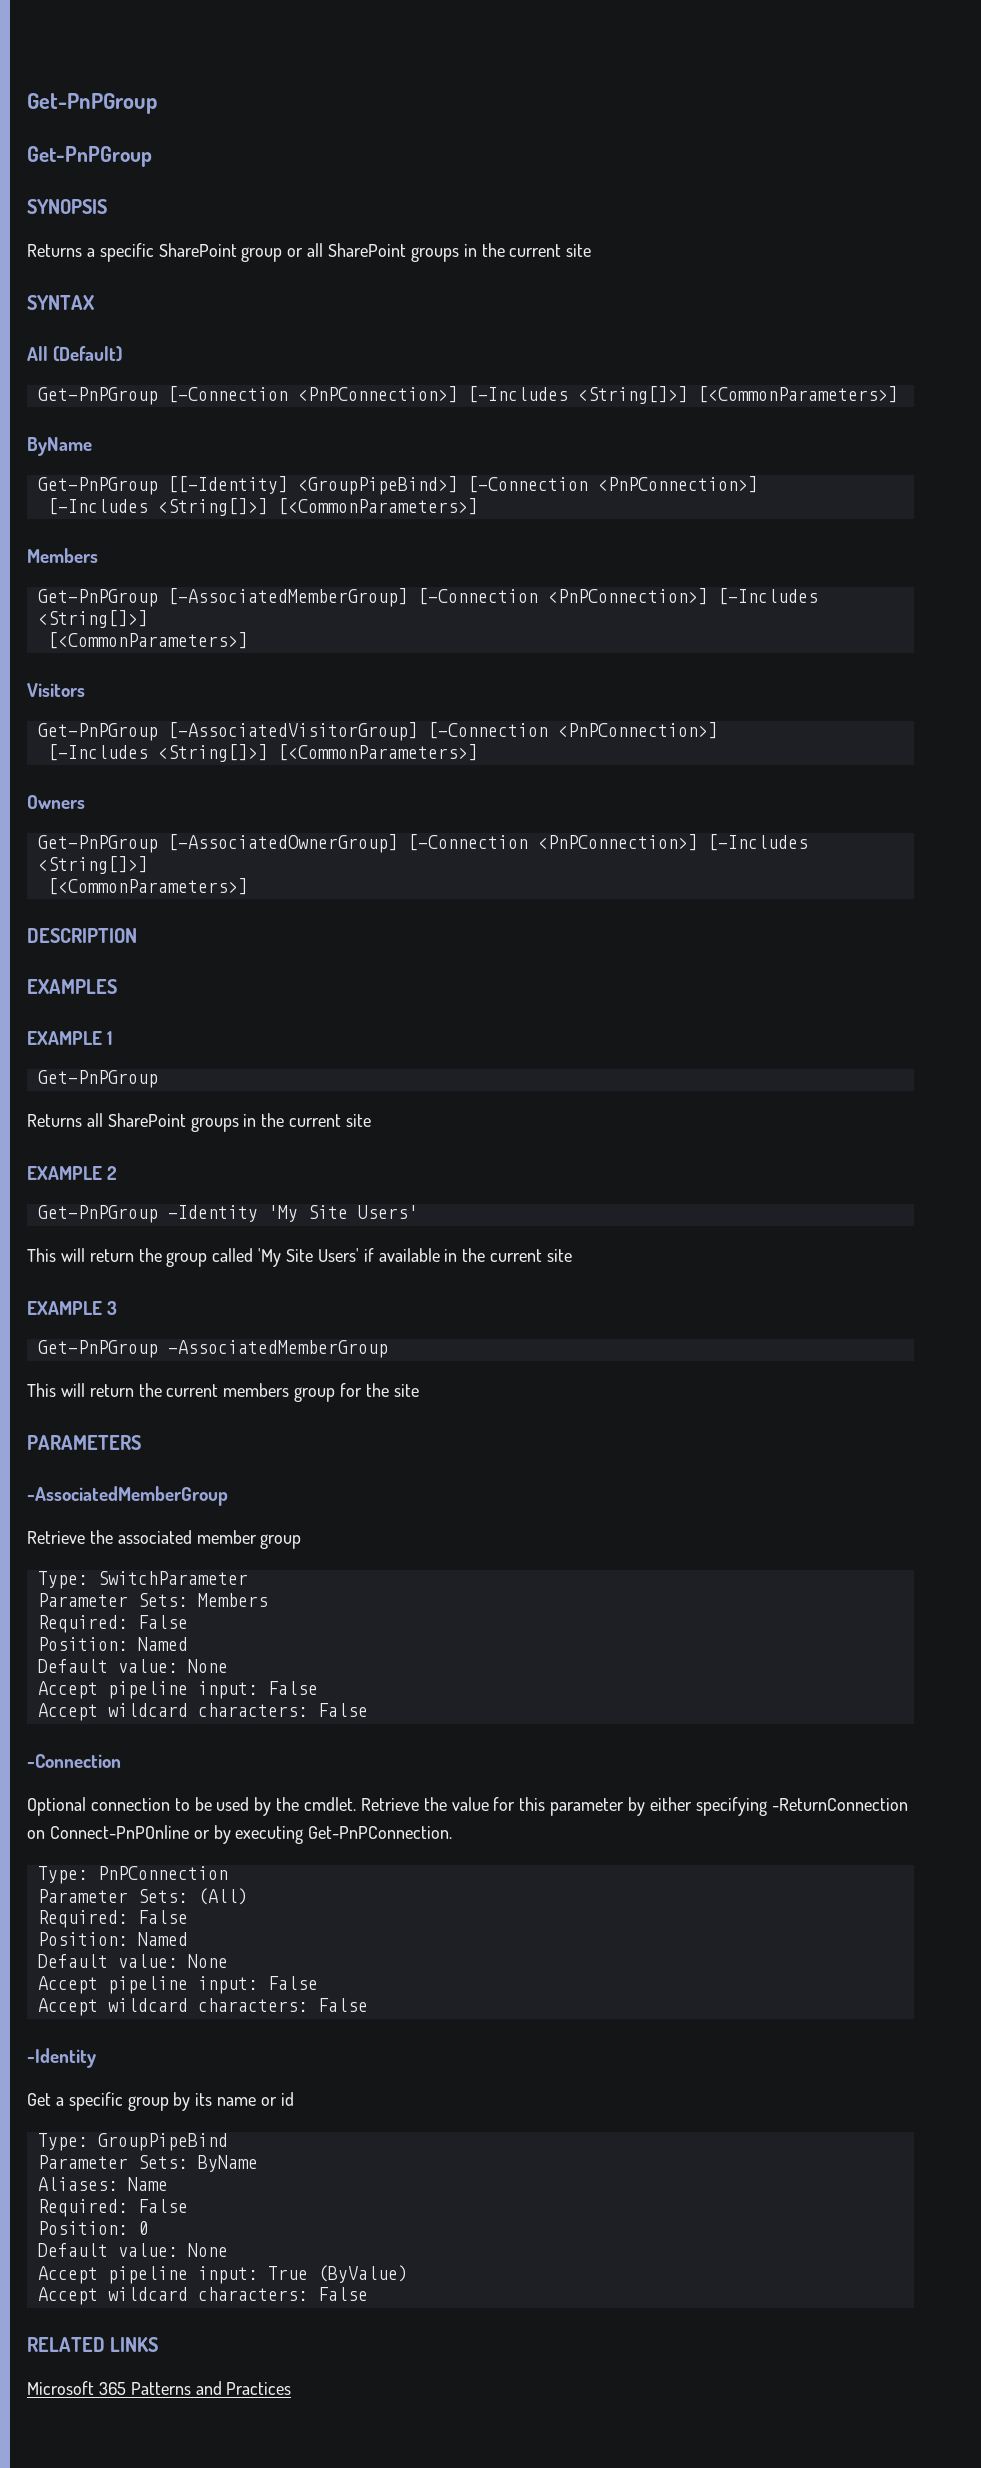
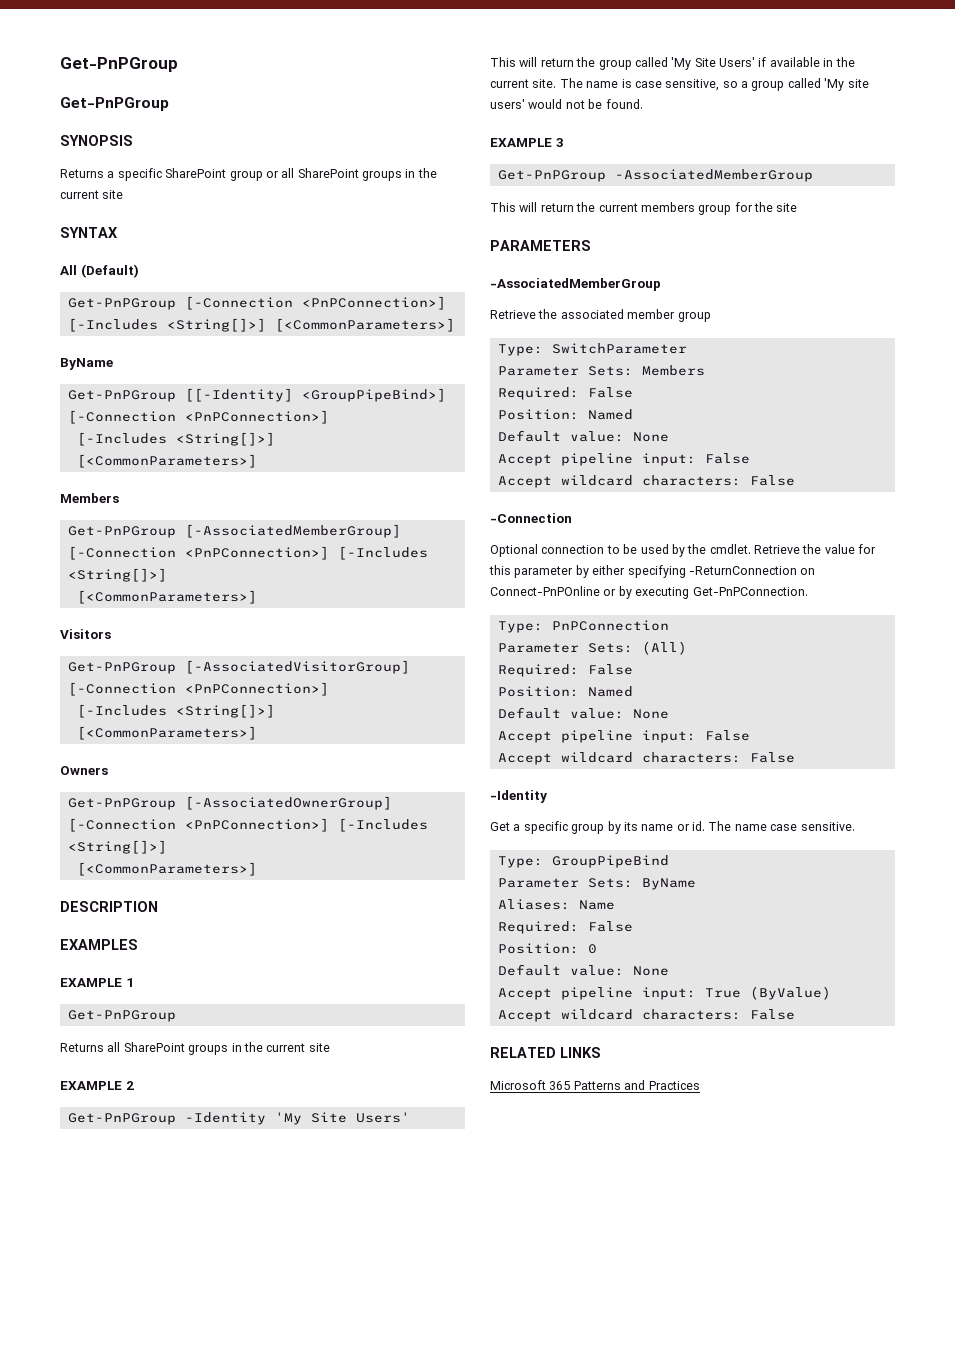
[547,1249,573,1262] site -> [532,78,869,91] [490,99,643,109] site. The name is case sensitive, so a group called 'My site users' would not be found.
[280,2092,294,2106] id -> [692,821,855,831] id. The name case sensitive.

